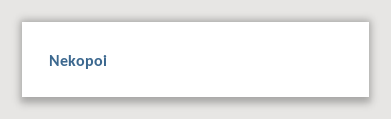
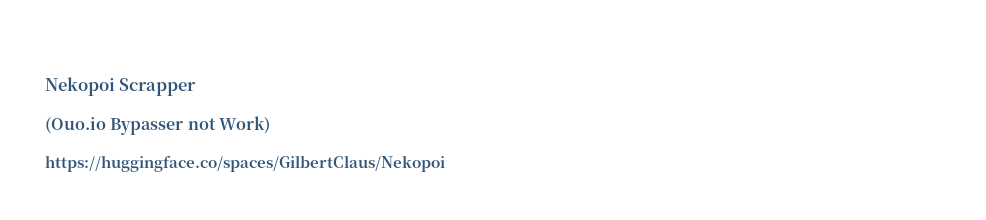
(107, 62) none -> [119,78,197,96] [45,116,270,135] [45,155,445,172] Scrapper // (Ouo.io Bypasser not Work) // https://huggingface.co/spaces/GilbertClaus/Nekopoi

